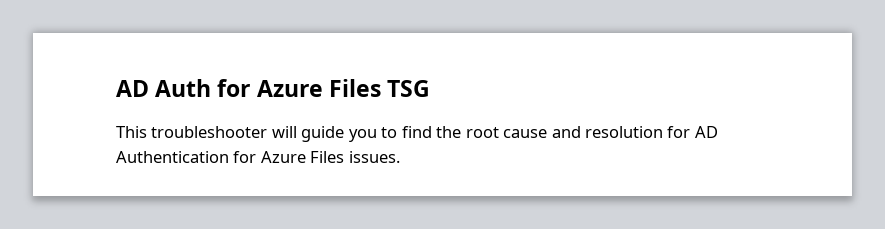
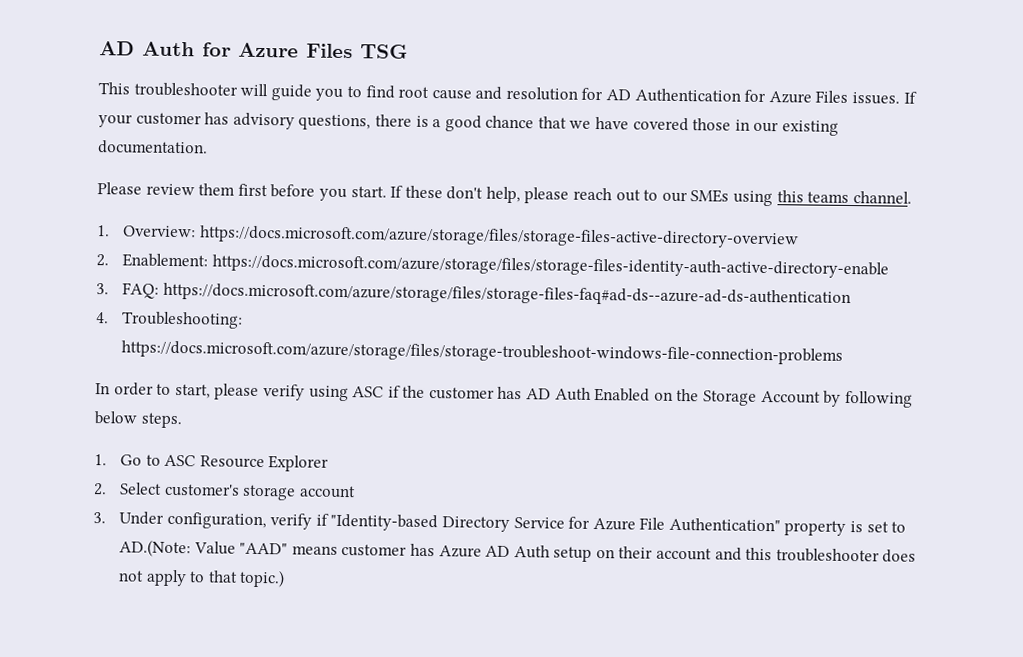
[436,126,462,138] the -> (395, 92) none
(400, 157) none -> [903,91,917,104] [98,112,840,136] [98,140,208,155] [97,182,912,207] [97,225,799,249] [96,253,889,279] [96,282,851,308] [96,311,243,329] [120,340,843,365] [95,382,913,408] [94,411,182,429] [94,454,330,472] [93,482,356,501] [93,511,907,536] [118,539,917,563] [117,569,286,588] If your customer has advisory questions, there is a good chance that we have covered those in our existing documentation. // Please review them first before you start. If these don't help, please reach out to our SMEs using this teams channel. // 1. Overview: https://docs.microsoft.com/azure/storage/files/storage-files-active-directory-overview // 2. Enablement: https://docs.microsoft.com/azure/storage/files/storage-files-identity-auth-active-directory-enable // 3. FAQ: https://docs.microsoft.com/azure/storage/files/storage-files-faq#ad-ds--azure-ad-ds-authentication // 4. Troubleshooting: https://docs.microsoft.com/azure/storage/files/storage-troubleshoot-windows-file-connection-problems // In order to start, please verify using ASC if the customer has AD Auth Enabled on the Storage Account by following below steps. // 1. Go to ASC Resource Explorer // 2. Select customer's storage account // 3. Under configuration, verify if "Identity-based Directory Service for Azure File Authentication" property is set to AD.(Note: Value "AAD" means customer has Azure AD Auth setup on their account and this troubleshooter does not apply to that topic.)

